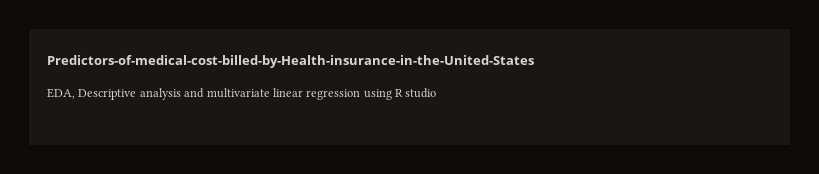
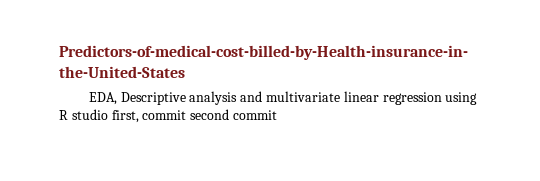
(437, 93) none -> [111,109,277,123] first, commit second commit

